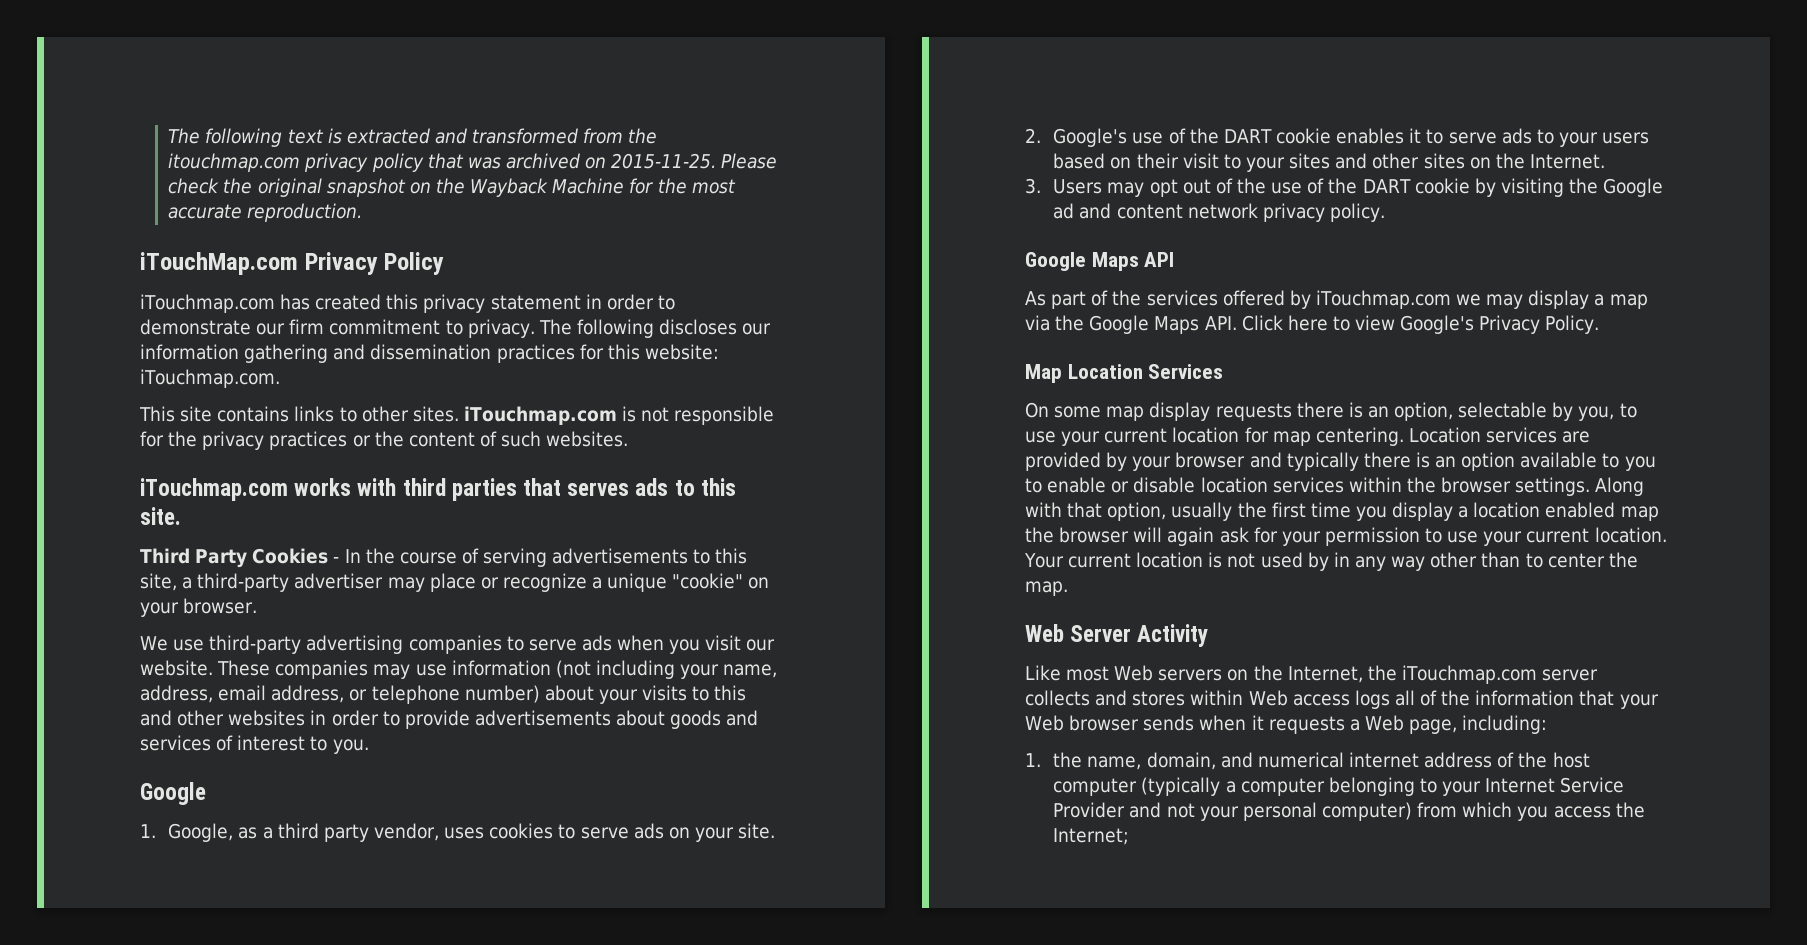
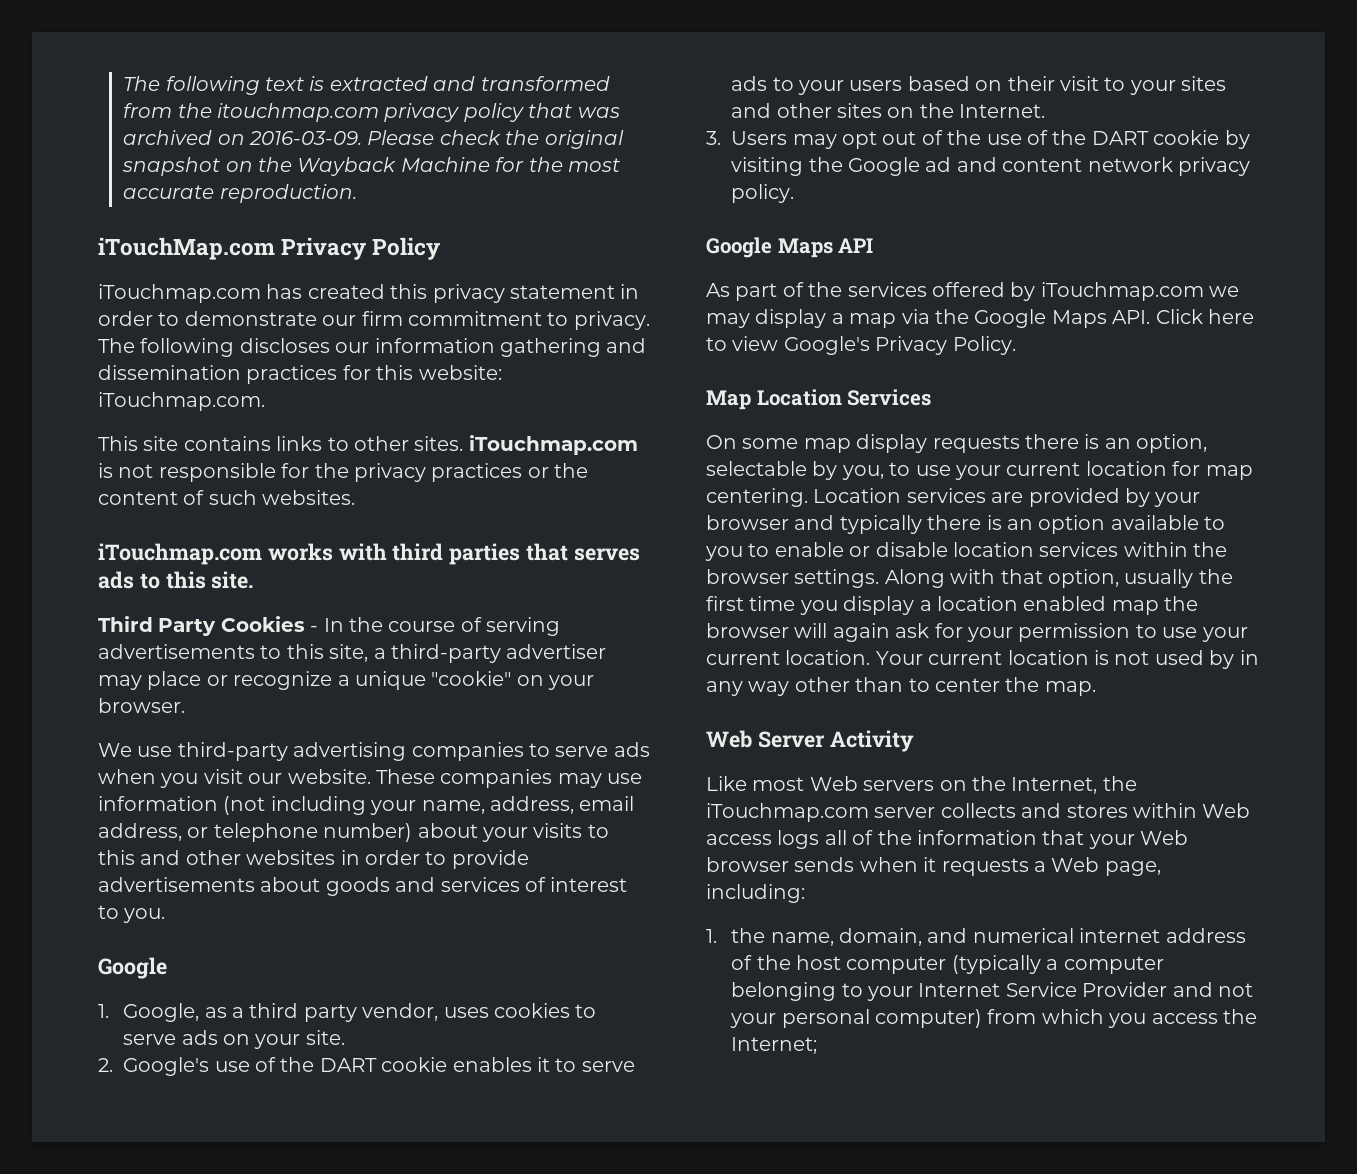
[611,153,717,169] 2015-11-25. -> [249,131,363,145] 2016-03-09.

